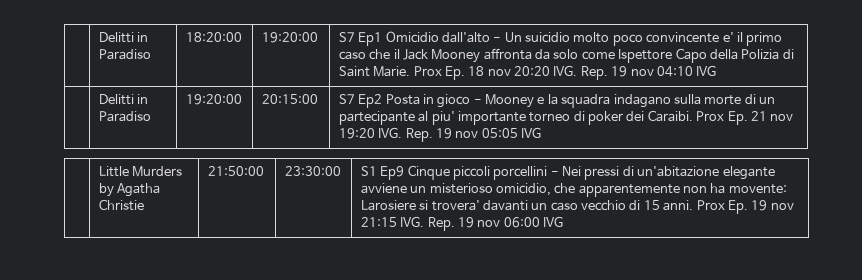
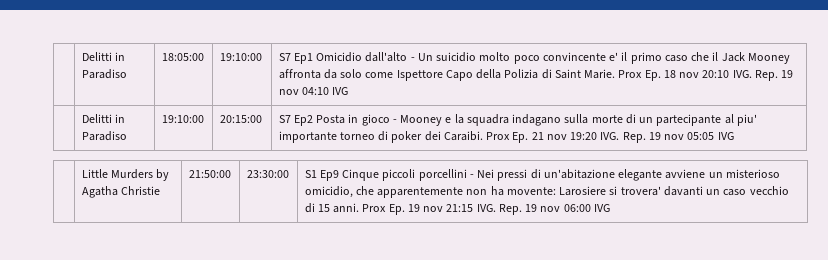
[98,32,149,43] [98,49,151,60] [185,32,242,42] [261,32,318,43] | Delitti in Paradiso | 18:20:00 | 19:20:00 -> [81,52,125,61] [81,69,127,79] [161,53,204,61] [219,53,262,61] | Delitti in Paradiso | 18:05:00 | 19:10:00
[513,66,550,76] 20:20 -> [702,70,730,78] 20:10
[185,94,242,105] 19:20:00 -> [161,115,204,123] 19:10:00

